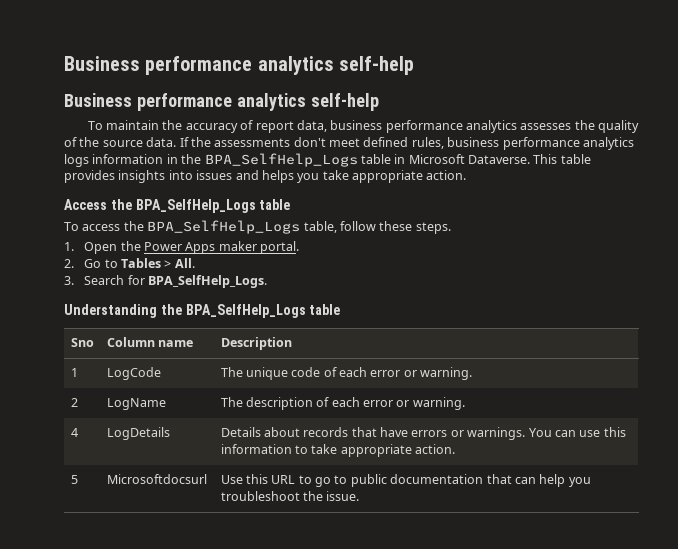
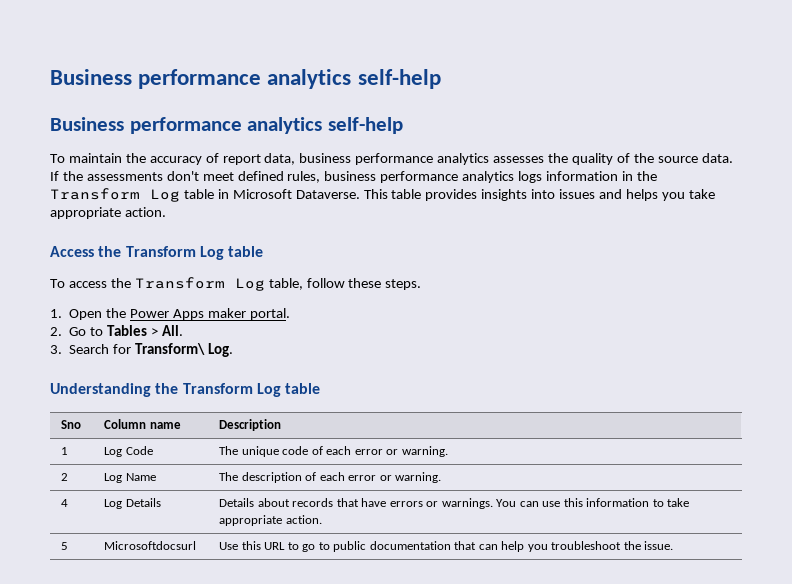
[204,153,358,167] BPA_SelfHelp_Logs -> [50,188,180,202] Transform Log
[135,199,256,213] BPA_SelfHelp_Logs -> [125,246,224,260] Transform Log
[147,220,301,234] BPA_SelfHelp_Logs -> [134,277,265,291] Transform Log
[147,275,267,288] BPA_SelfHelp_Logs. -> [135,343,233,357] Transform\ Log.
[185,304,306,318] BPA_SelfHelp_Logs -> [182,383,281,397] Transform Log
[106,367,161,380] LogCode -> [104,446,153,457] Log Code
[106,398,166,410] LogName -> [104,473,156,483] Log Name
[106,427,170,440] LogDetails -> [104,498,161,509] Log Details

